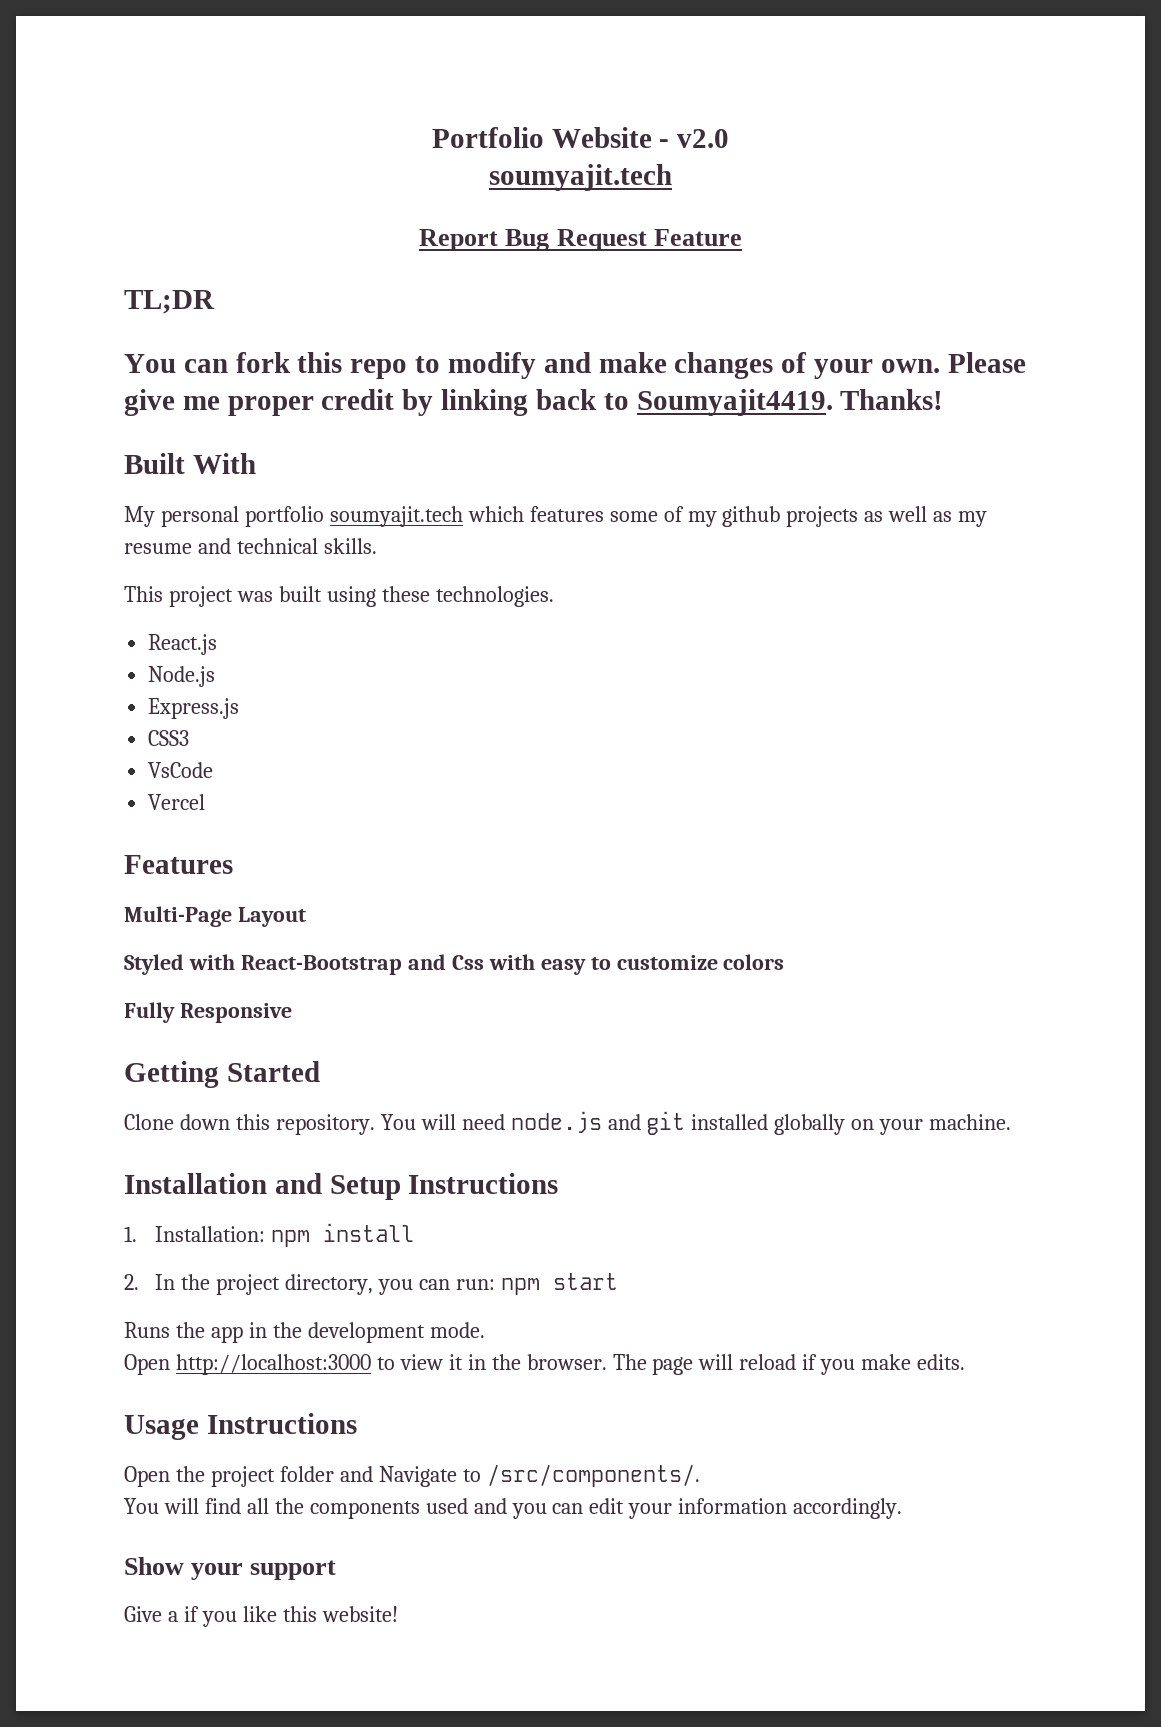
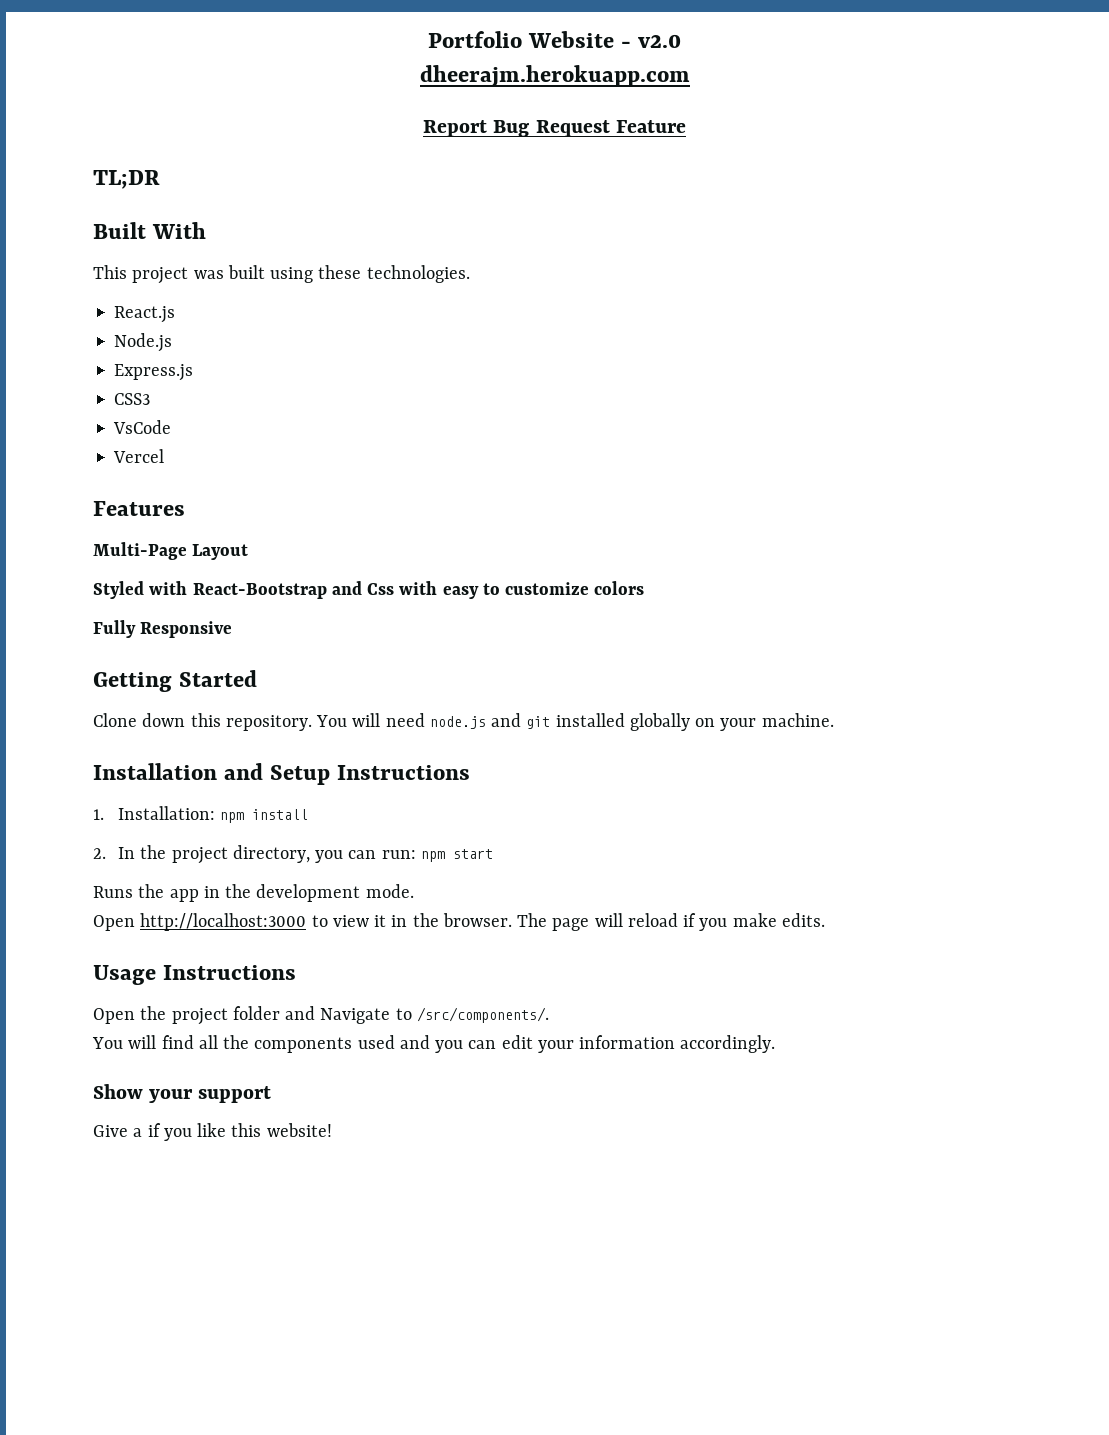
[489,164,672,191] soumyajit.tech -> [419,65,690,87] dheerajm.herokuapp.com
[124,352,1026,379] [124,389,944,416] [124,453,256,474] [124,506,988,527] [124,538,377,554] You can fork this repo to modify and make changes of your own. Please give me proper credit by linking back to Soumyajit4419. Thanks! // Built With // My personal portfolio soumyajit.tech which features some of my github projects as well as my resume and technical skills. -> [93,222,207,239] Built With

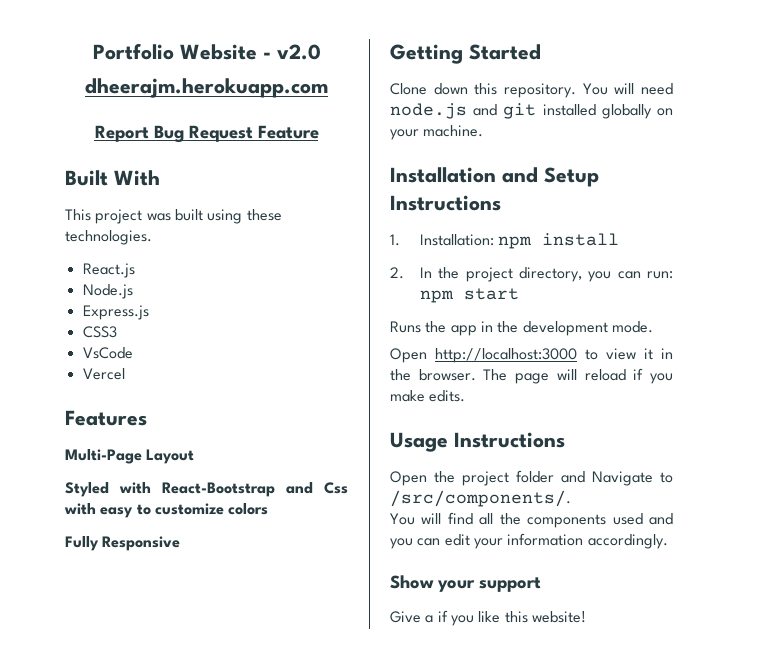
[93,170,160,189] // TL;DR -> (319, 132) none

